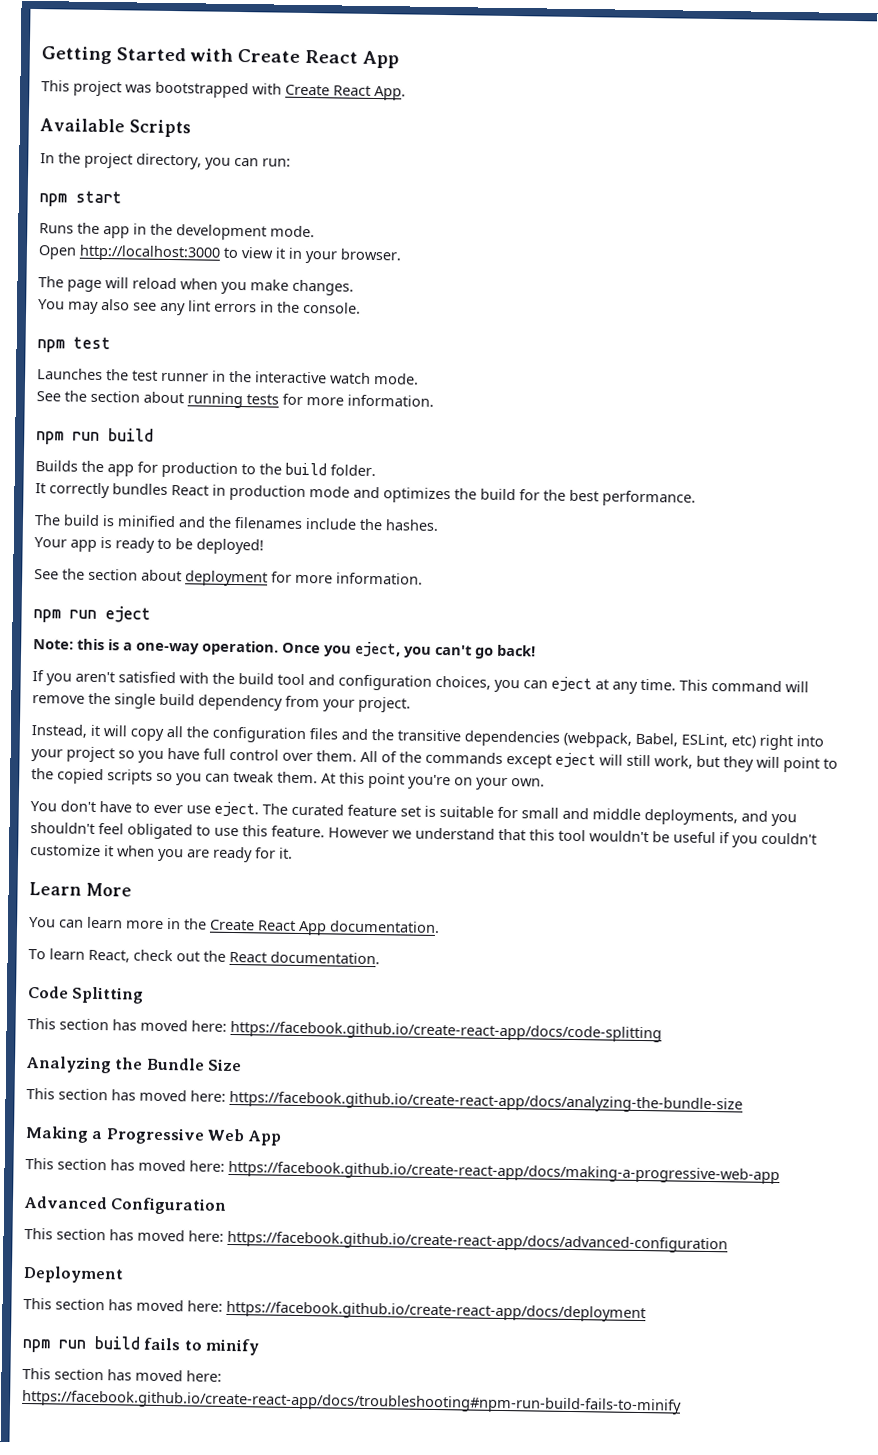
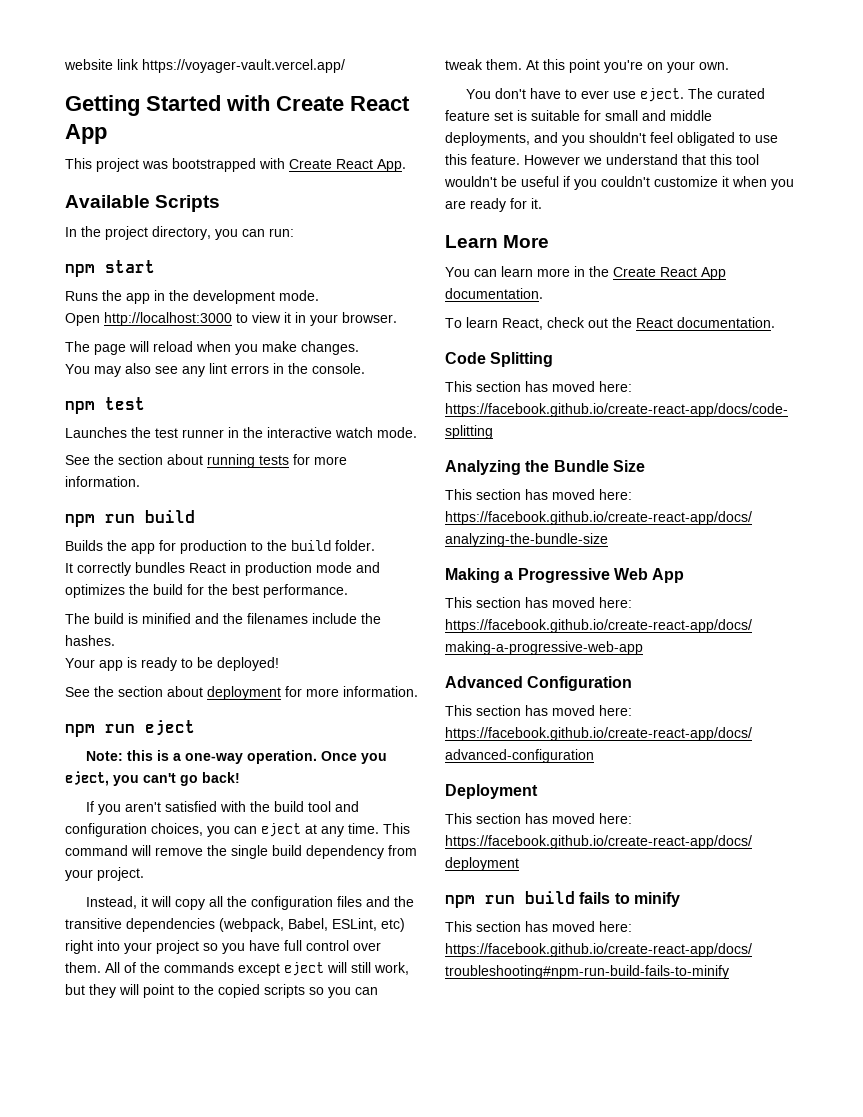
(41, 55) none -> [64,59,345,73] website link https://voyager-vault.vercel.app/ //

